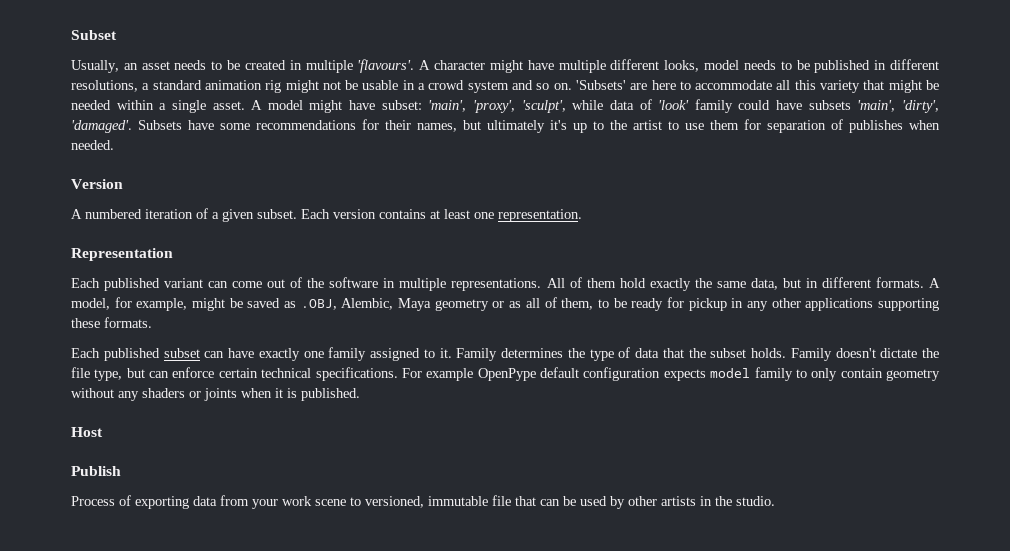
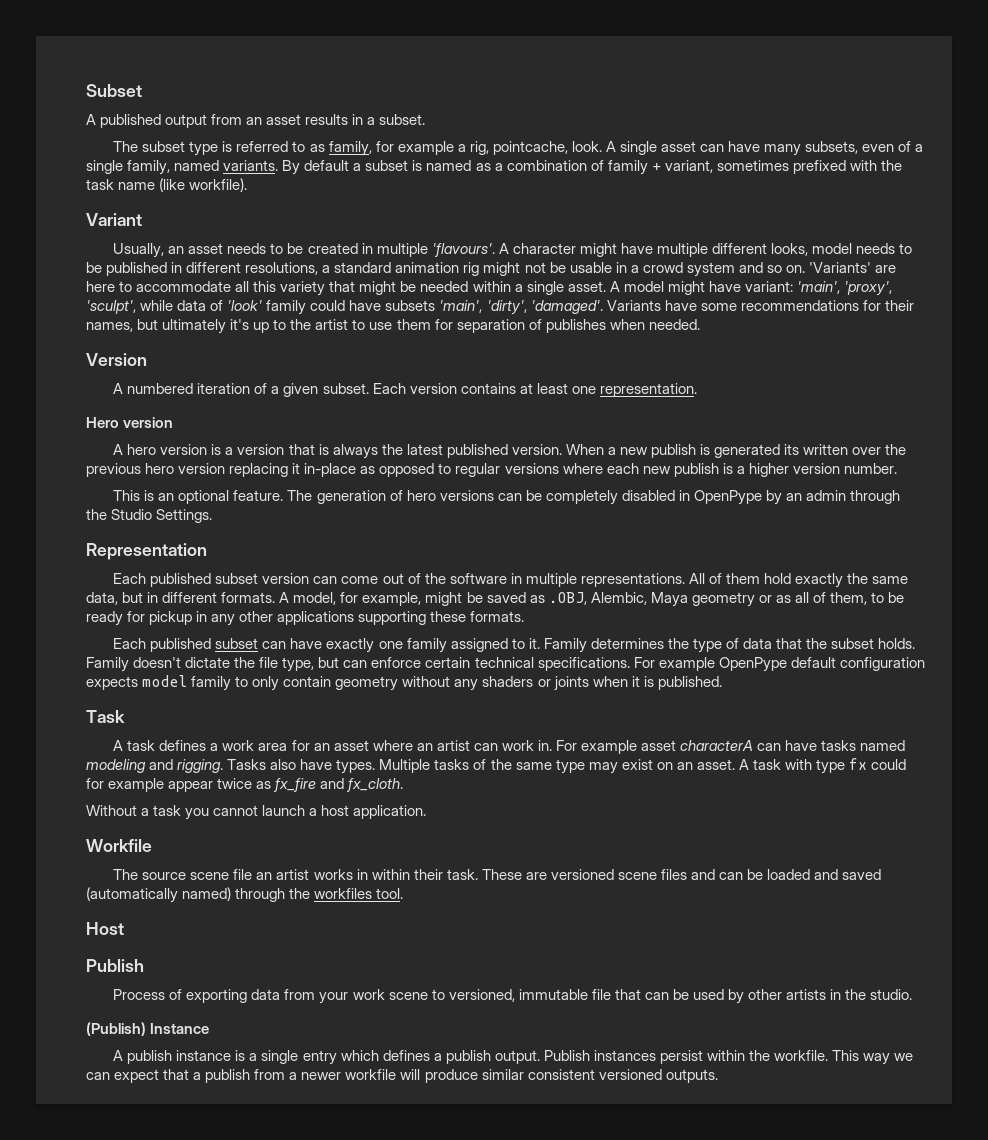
(117, 35) none -> [86,114,426,128] [113,141,924,156] [86,160,902,175] [86,178,248,192] [86,213,142,226] // A published output from an asset results in a subset. // The subset type is referred to as family, for example a rig, pointcache, look. A single asset can have many subsets, even of a single family, named variants. By default a subset is named as a combination of family + variant, sometimes prefixed with the task name (like workfile). // Variant
[575,80,626,90] 'Subsets' -> [808,262,871,273] 'Variants'
[381,100,422,110] subset: -> [744,281,793,292] variant:
[138,120,182,130] Subsets -> [606,300,661,311] Variants
(582, 215) none -> [86,417,174,428] [113,444,907,459] [86,463,897,477] [113,490,901,505] [86,509,213,523] // Hero version // A hero version is a version that is always the latest published version. When a new publish is generated its written over the previous hero version replacing it in-place as opposed to regular versions where each new publish is a higher version number. // This is an optional feature. The generation of hero versions can be completely disabled in OpenPype by an admin through the Studio Settings.
[164,278,204,288] variant -> [215,573,310,584] subset version
(360, 394) none -> [86,710,125,723] [113,740,906,754] [86,758,907,774] [86,778,404,792] [86,805,427,820] [86,839,152,852] [113,869,882,880] [86,887,404,903] // Task // A task defines a work area for an asset where an artist can work in. For example asset characterA can have tasks named modeling and rigging. Tasks also have types. Multiple tasks of the same type may exist on an asset. A task with type fx could for example appear twice as fx_fire and fx_cloth. // Without a task you cannot launch a host application. // Workfile // The source scene file an artist works in within their task. These are versioned scene files and can be loaded and saved (automatically named) through the workfiles tool.
(775, 501) none -> [86,1022,210,1036] [113,1050,914,1065] [86,1069,718,1083] // (Publish) Instance // A publish instance is a single entry which defines a publish output. Publish instances persist within the workfile. This way we can expect that a publish from a newer workfile will produce similar consistent versioned outputs.

